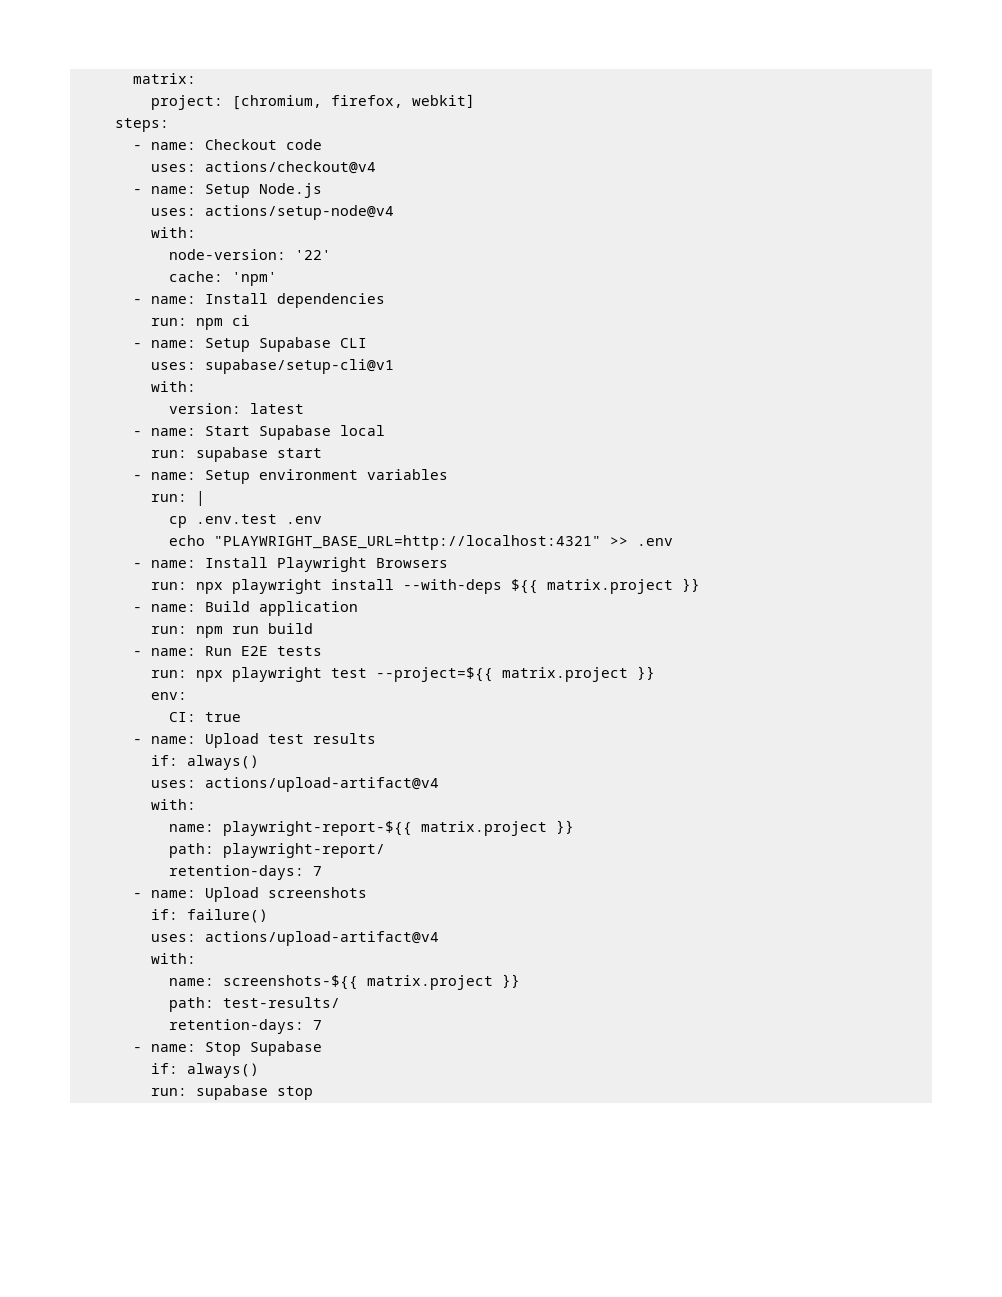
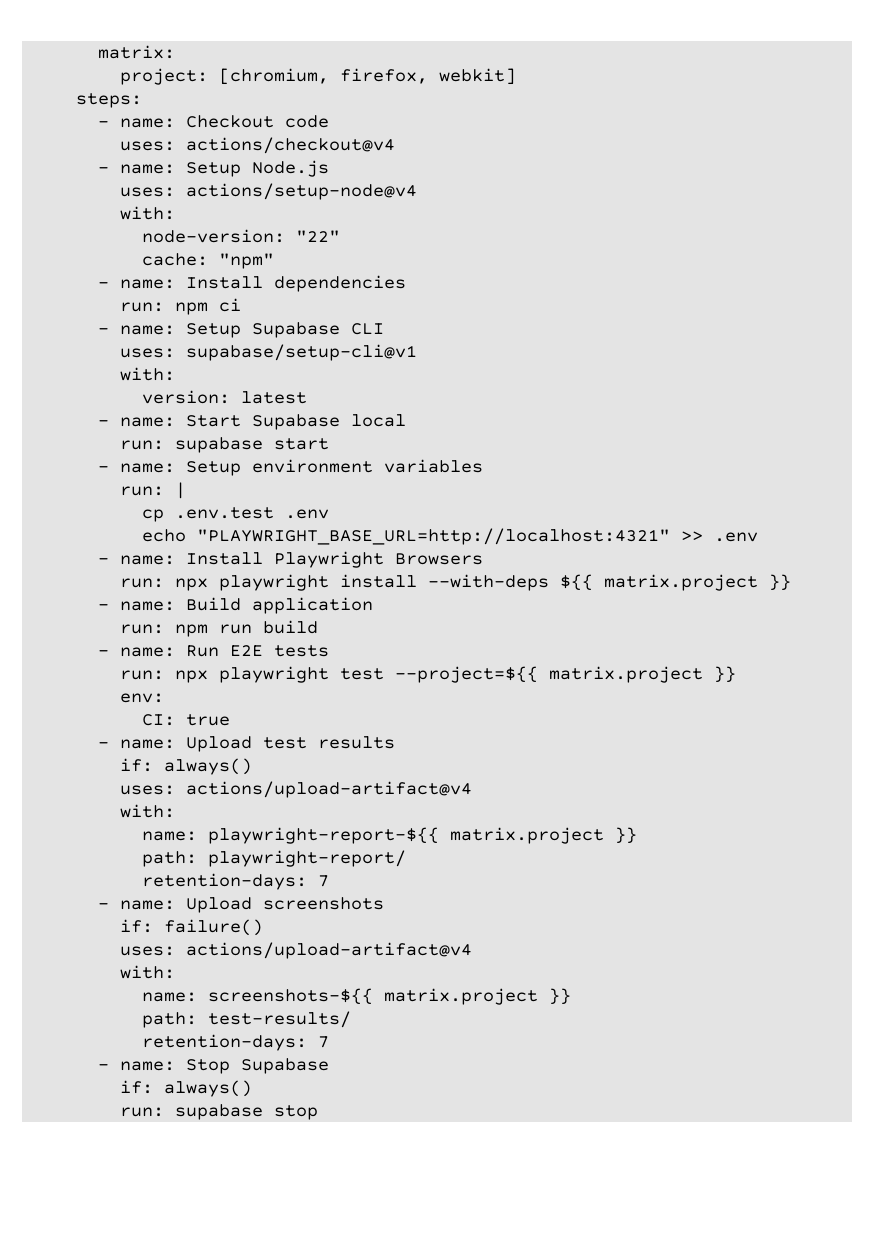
[294,250,331,260] '22' -> [295,230,340,242] "22"
[231,272,277,286] 'npm' -> [218,253,274,269] "npm"

